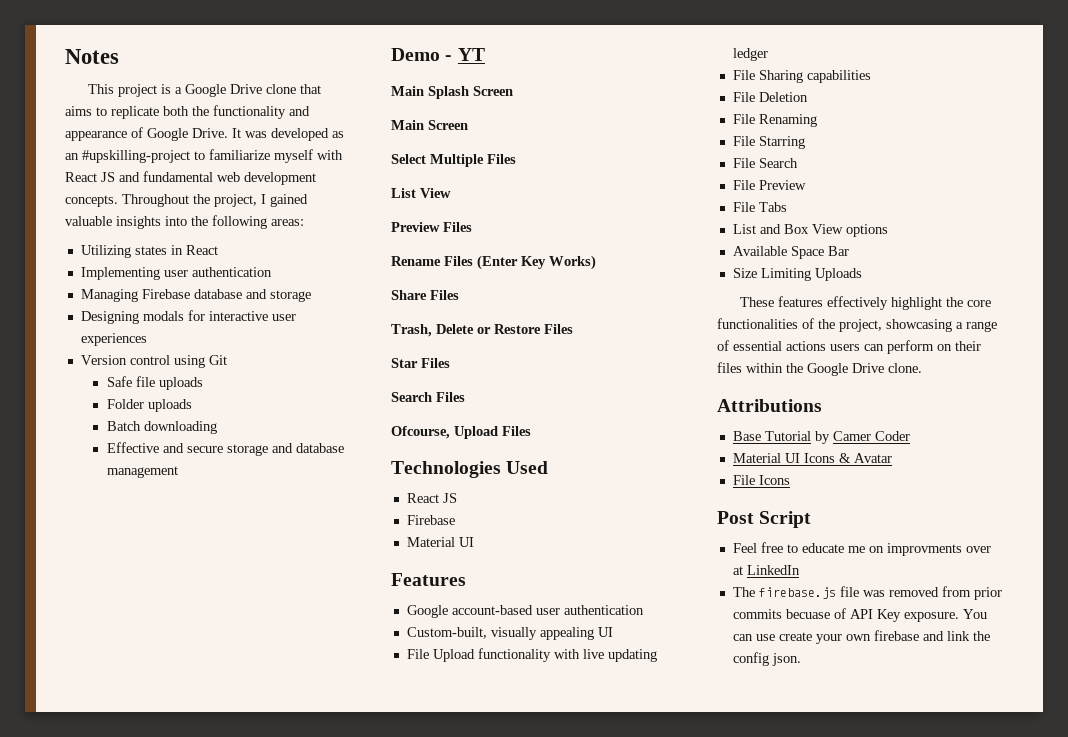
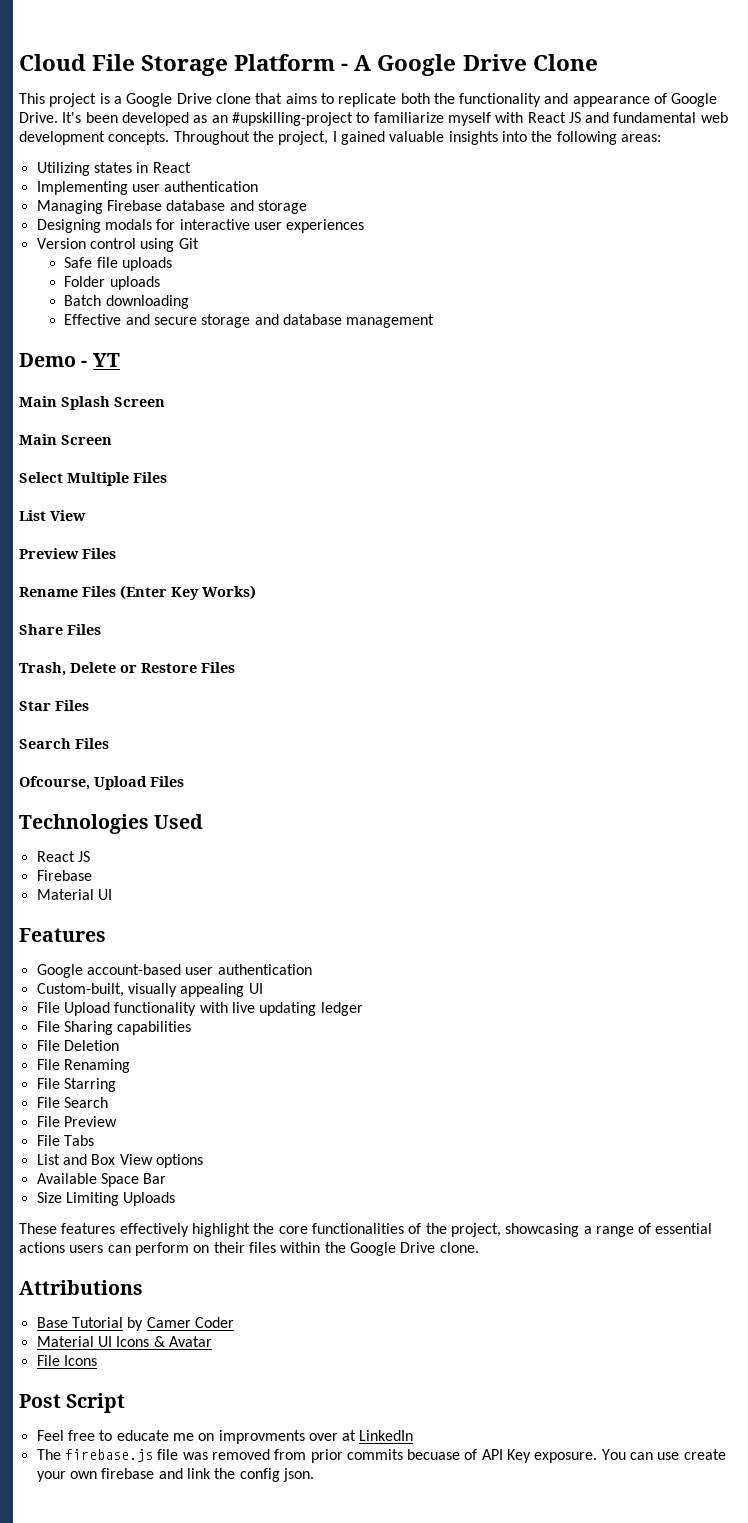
[65,49,119,64] Notes -> [19,54,598,76] Cloud File Storage Platform - A Google Drive Clone
[232,128,267,138] It was -> [62,112,118,123] It's been

